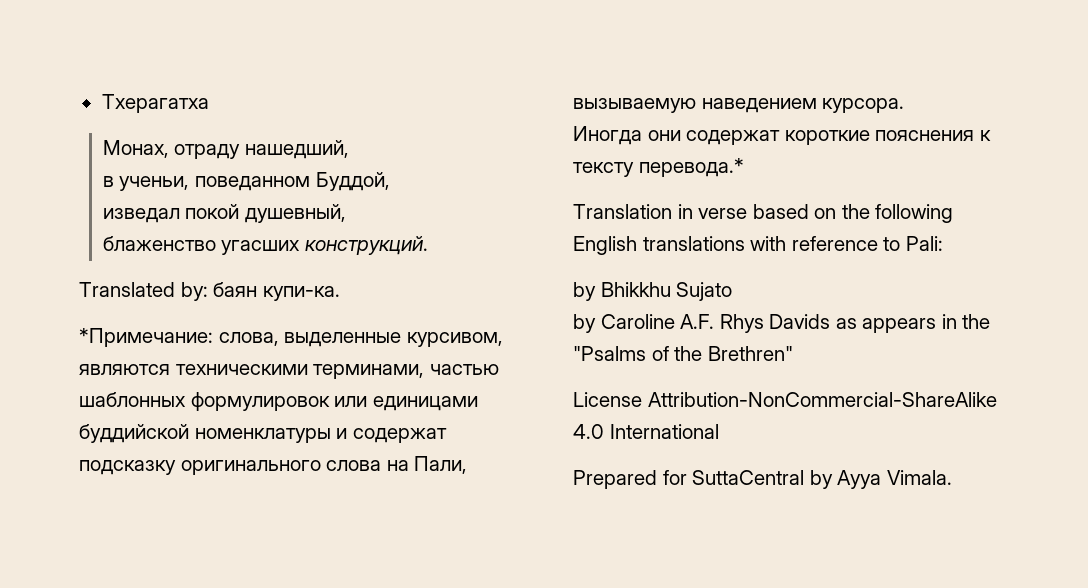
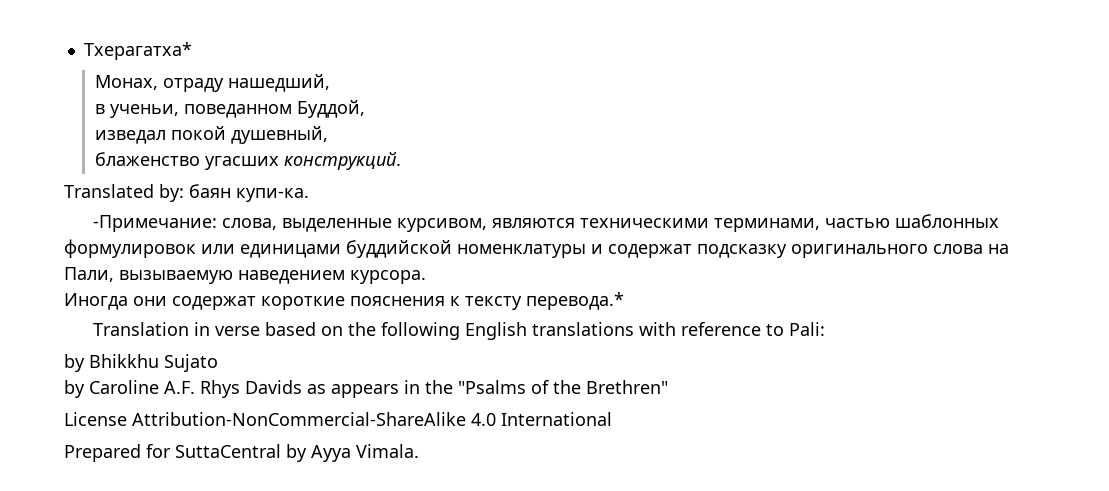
[101,94,209,113] Тхерагатха -> [83,42,192,60] Тхерагатха*
[79,328,213,347] *Примечание: -> [92,215,217,232] -Примечание:

